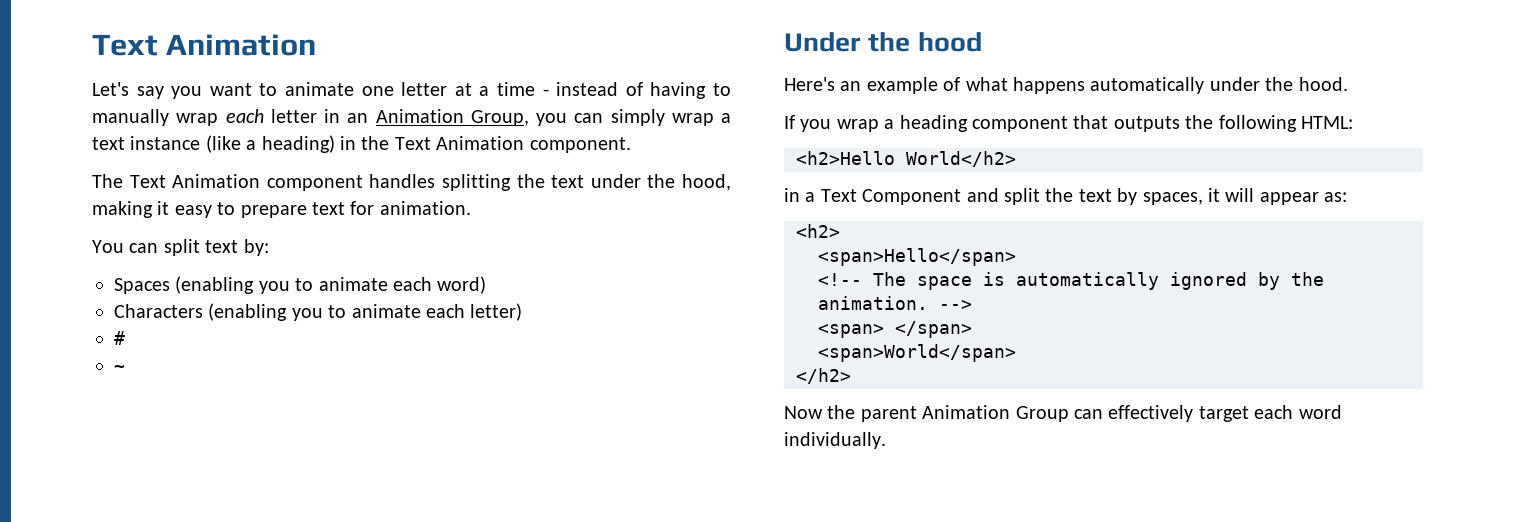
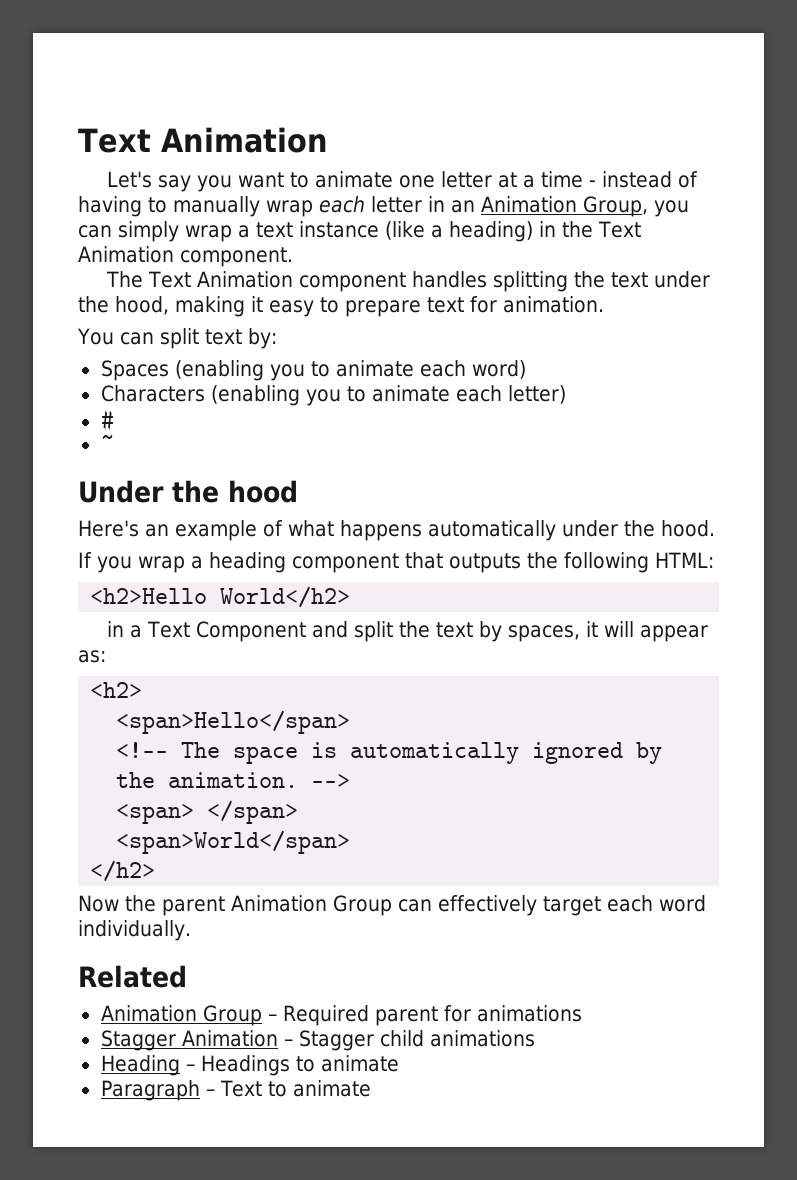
(886, 440) none -> [78,965,187,988] [100,1005,582,1026] [100,1030,535,1051] [100,1055,399,1076] [100,1080,372,1101] // Related // Animation Group – Required parent for animations // Stagger Animation – Stagger child animations // Heading – Headings to animate // Paragraph – Text to animate

